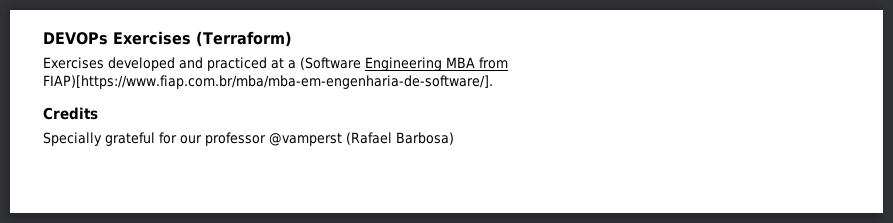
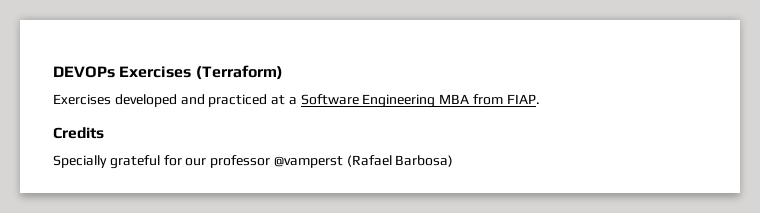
[300,57,361,70] (Software -> [300,94,359,105] Software
[43,75,493,89] FIAP)[https://www.fiap.com.br/mba/mba-em-engenharia-de-software/]. -> [506,94,540,104] FIAP.

